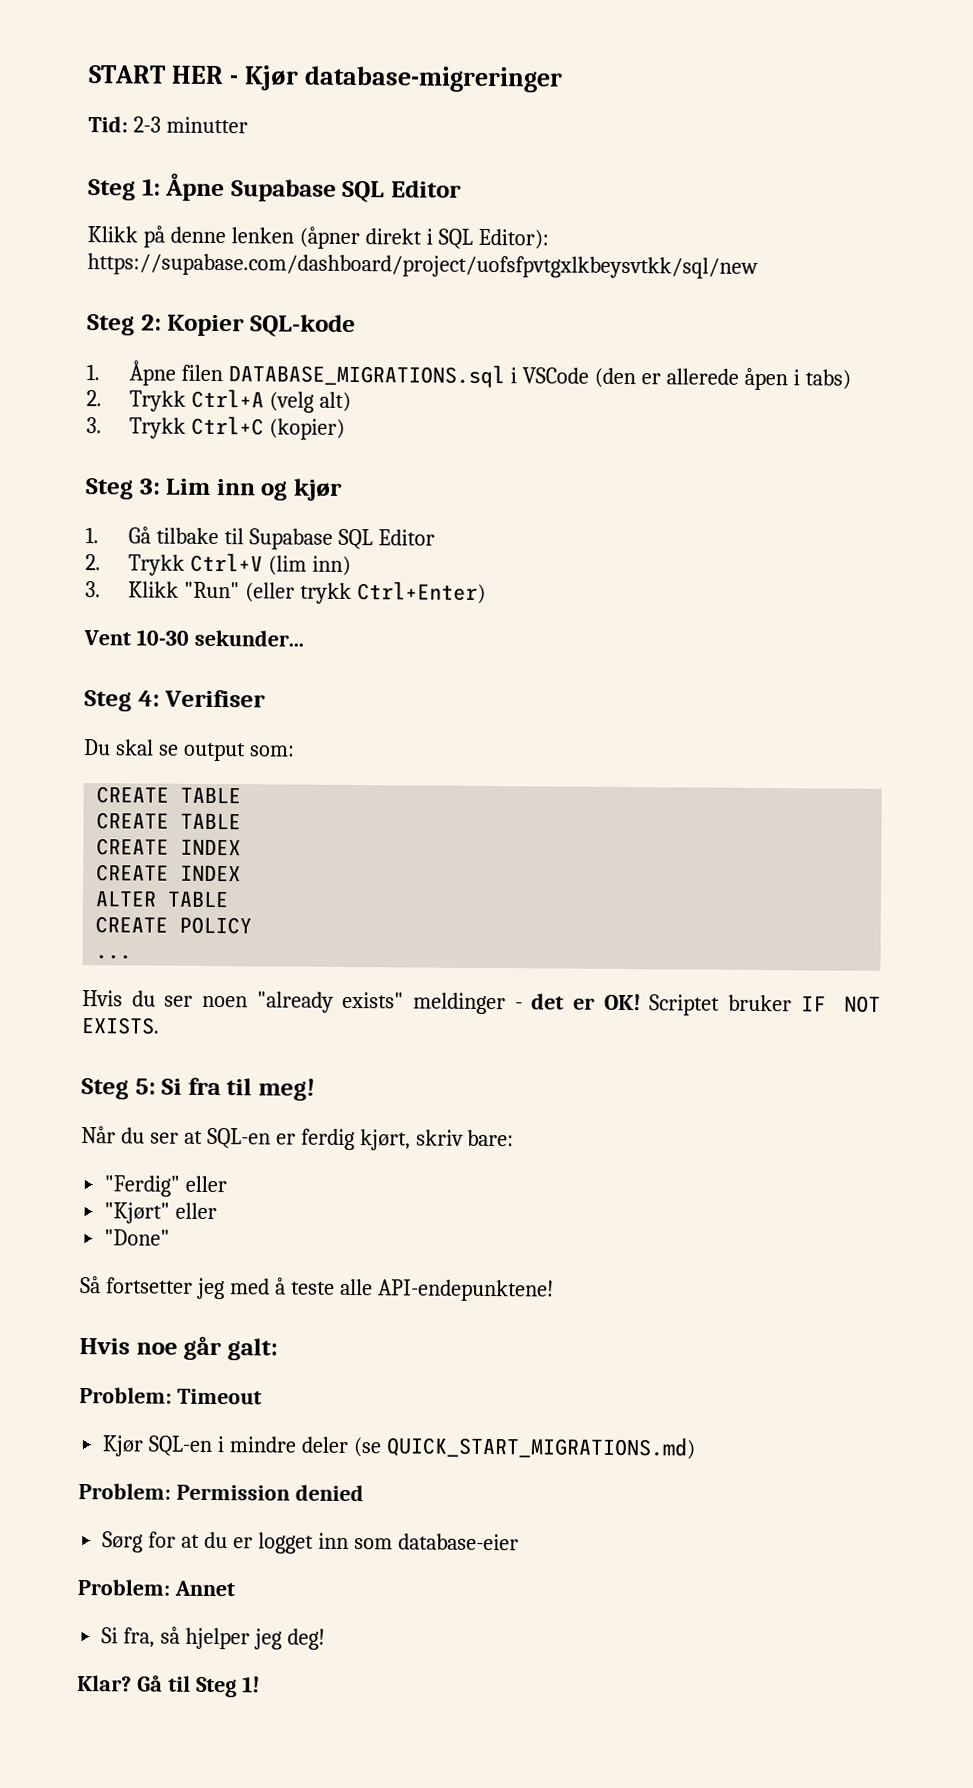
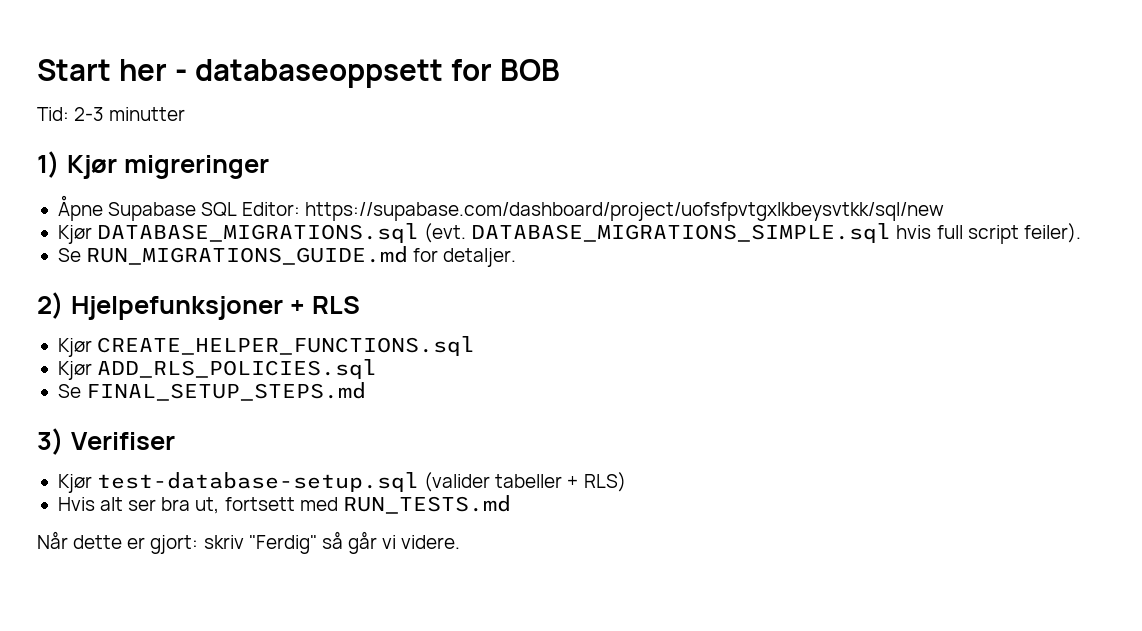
[88,65,563,93] [88,116,248,134] [88,172,463,203] [87,225,549,250] [87,253,758,279] [87,314,356,338] [86,360,851,391] [86,388,352,413] [86,415,346,440] [85,478,344,501] [85,526,435,550] [85,552,352,577] [85,581,486,605] [83,629,304,647] [84,689,267,712] [84,739,295,762] [96,786,242,804] [96,812,242,830] [96,838,242,856] [96,864,242,882] [95,890,230,908] [95,916,253,935] [95,954,133,960] [82,990,881,1016] [81,1017,160,1035] [81,1077,316,1101] [81,1126,515,1151] [104,1175,228,1197] [104,1202,218,1224] [104,1229,171,1246] [80,1276,554,1302] [79,1335,278,1361] [79,1387,262,1405] [102,1435,696,1460] [78,1483,364,1502] [102,1531,519,1554] [77,1579,235,1597] [101,1626,325,1650] [77,1674,260,1698] START HER - Kjør database-migreringer // Tid: 2-3 minutter // Steg 1: Åpne Supabase SQL Editor // Klikk på denne lenken (åpner direkt i SQL Editor): https://supabase.com/dashboard/project/uofsfpvtgxlkbeysvtkk/sql/new // Steg 2: Kopier SQL-kode // 1. Åpne filen DATABASE_MIGRATIONS.sql i VSCode (den er allerede åpen i tabs) // 2. Trykk Ctrl+A (velg alt) // 3. Trykk Ctrl+C (kopier) // Steg 3: Lim inn og kjør // 1. Gå tilbake til Supabase SQL Editor // 2. Trykk Ctrl+V (lim inn) // 3. Klikk "Run" (eller trykk Ctrl+Enter) // Vent 10-30 sekunder... // Steg 4: Verifiser // Du skal se output som: // CREATE TABLE // CREATE TABLE // CREATE INDEX // CREATE INDEX // ALTER TABLE // CREATE POLICY // ... // Hvis du ser noen "already exists" meldinger - det er OK! Scriptet bruker IF NOT EXISTS. // Steg 5: Si fra til meg! // Når du ser at SQL-en er ferdig kjørt, skriv bare: // "Ferdig" eller // "Kjørt" eller // "Done" // Så fortsetter jeg med å teste alle API-endepunktene! // Hvis noe går galt: // Problem: Timeout // Kjør SQL-en i mindre deler (se QUICK_START_MIGRATIONS.md) // Problem: Permission denied // Sørg for at du er logget inn som database-eier // Problem: Annet // Si fra, så hjelper jeg deg! // Klar? Gå til Steg 1! -> [37,59,560,88] [37,107,186,121] [37,151,269,179] [57,195,945,221] [57,223,1081,244] [57,246,517,267] [37,292,360,320] [57,336,476,357] [57,359,378,380] [57,382,367,401] [37,428,175,455] [57,472,626,493] [57,495,511,514] [37,531,461,554] Start her - databaseoppsett for BOB // Tid: 2-3 minutter // 1) Kjør migreringer // Åpne Supabase SQL Editor: https://supabase.com/dashboard/project/uofsfpvtgxlkbeysvtkk/sql/new // Kjør DATABASE_MIGRATIONS.sql (evt. DATABASE_MIGRATIONS_SIMPLE.sql hvis full script feiler). // Se RUN_MIGRATIONS_GUIDE.md for detaljer. // 2) Hjelpefunksjoner + RLS // Kjør CREATE_HELPER_FUNCTIONS.sql // Kjør ADD_RLS_POLICIES.sql // Se FINAL_SETUP_STEPS.md // 3) Verifiser // Kjør test-database-setup.sql (valider tabeller + RLS) // Hvis alt ser bra ut, fortsett med RUN_TESTS.md // Når dette er gjort: skriv "Ferdig" så går vi videre.

